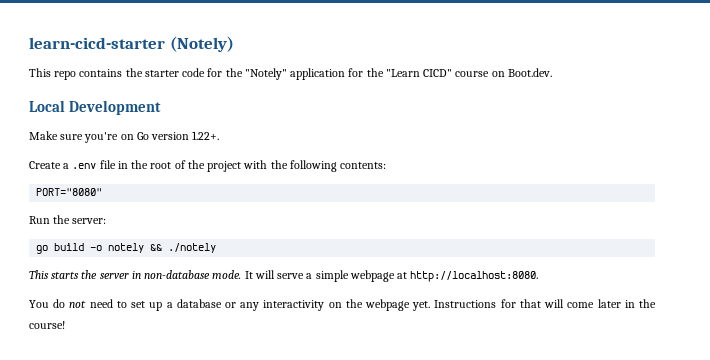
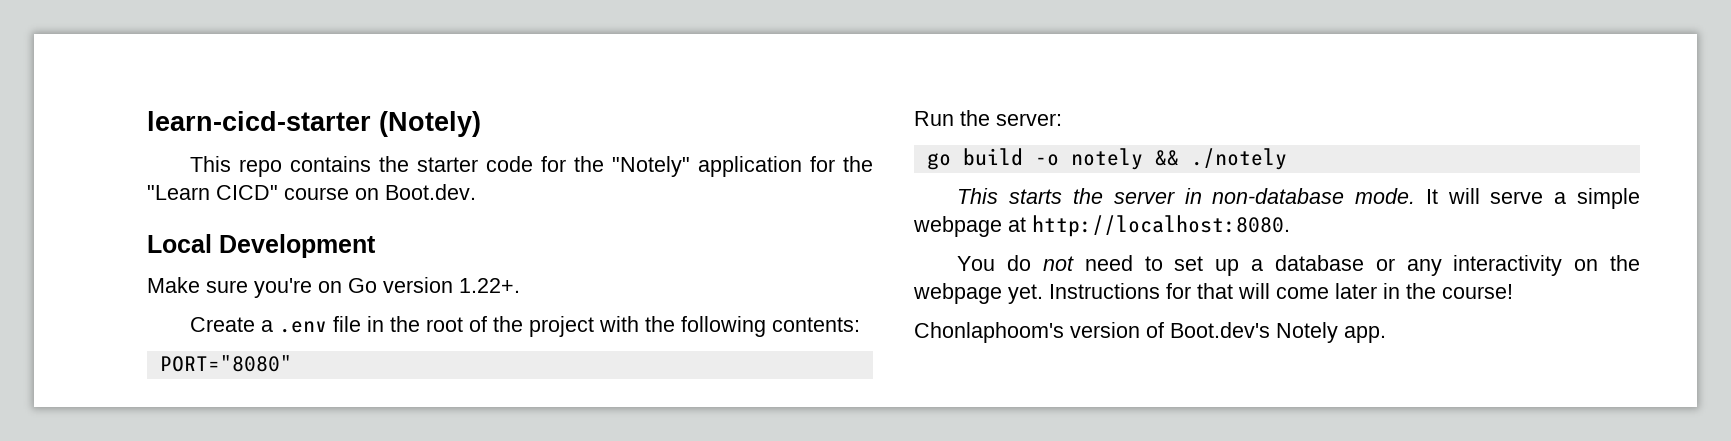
(65, 325) none -> [914,322,1386,343] // Chonlaphoom's version of Boot.dev's Notely app.

